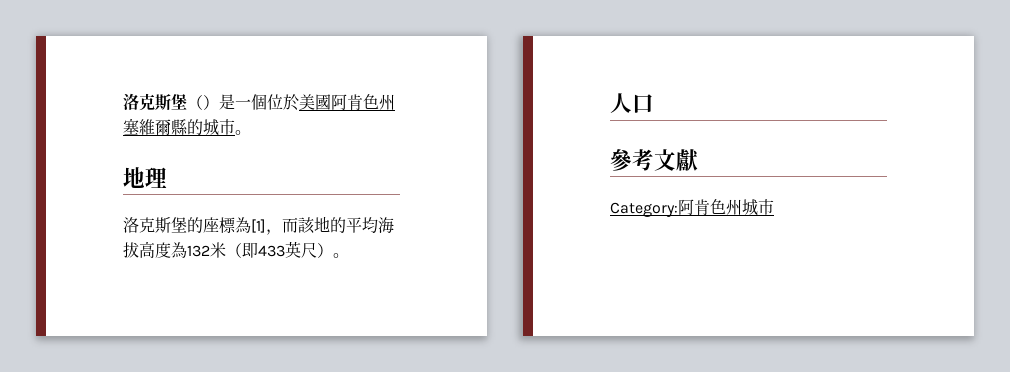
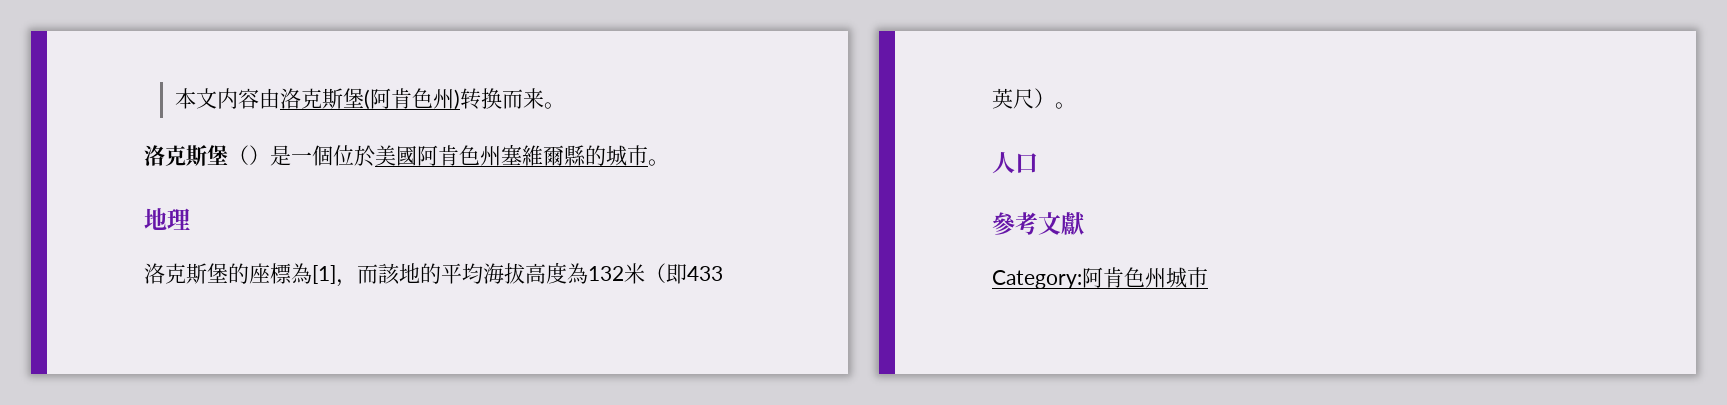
(123, 101) none -> [174,88,565,110] 本文内容由洛克斯堡(阿肯色州)转换而来。 //

